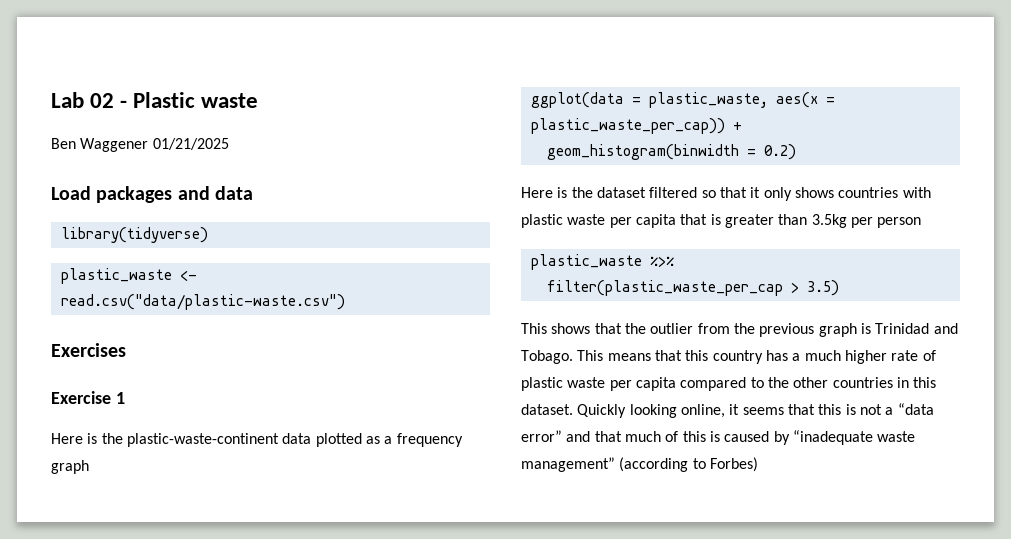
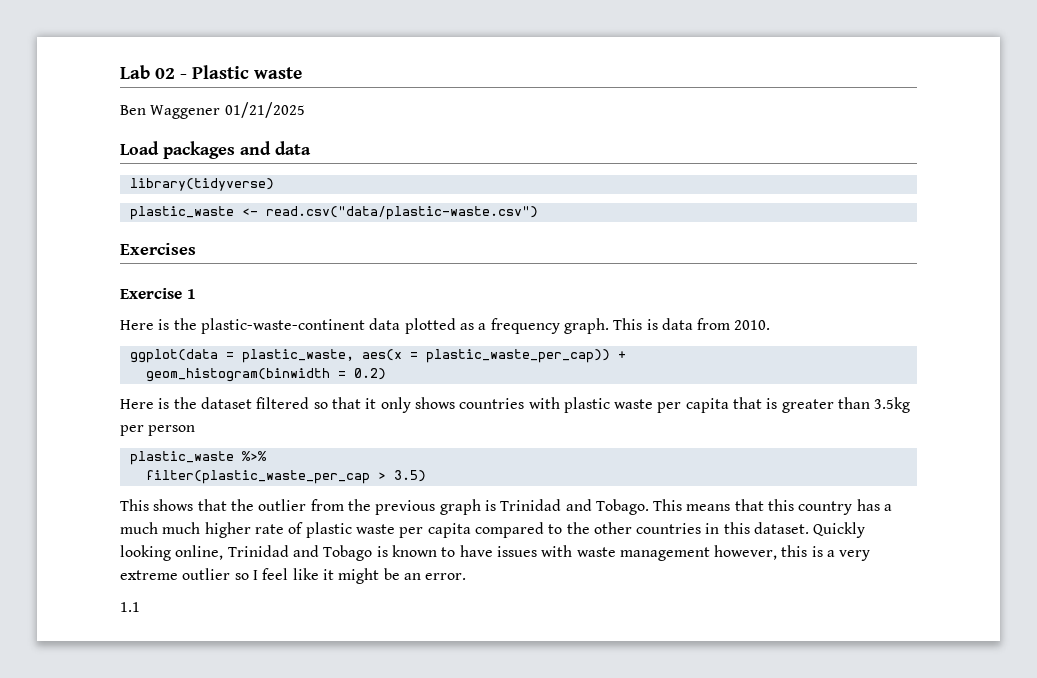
[51,460,89,474] graph -> [563,318,771,334] graph. This is data from 2010.
(841, 355) none -> [162,522,201,534] much
[729,403,934,415] [521,430,916,445] [521,457,758,472] it seems that this is not a “data error” and that much of this is caused by “inadequate waste management” (according to Forbes) -> [227,545,871,561] [120,568,467,584] [120,602,140,612] Trinidad and Tobago is known to have issues with waste management however, this is a very extreme outlier so I feel like it might be an error. // 1.1

